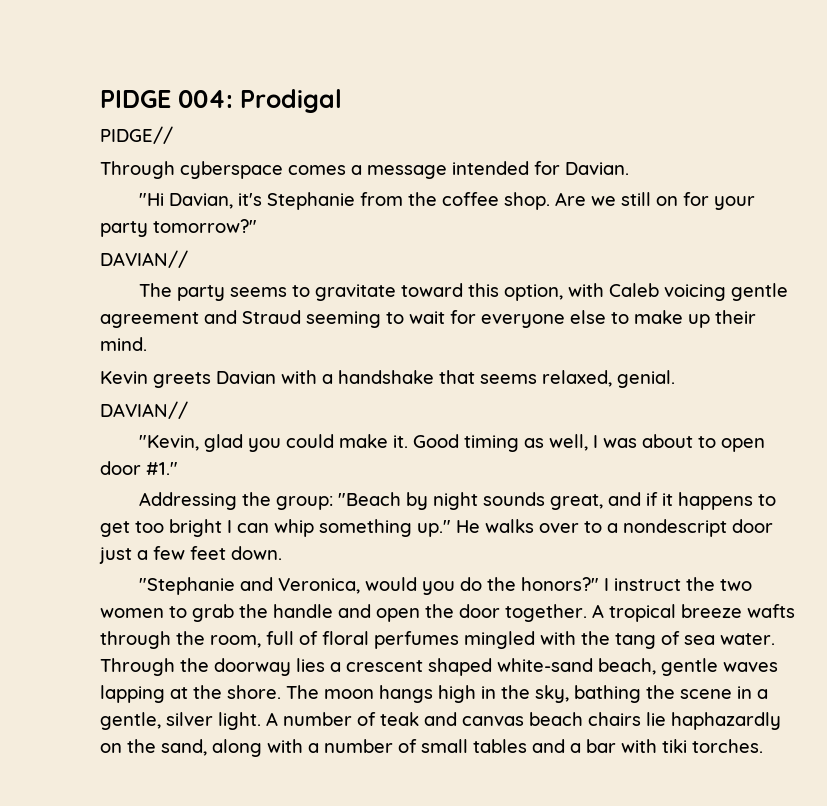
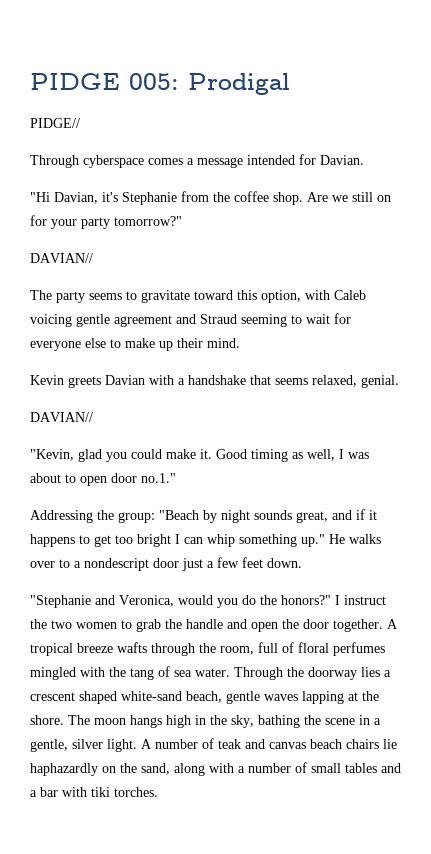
[178,90,233,108] 004: -> [129,73,179,90] 005:
[146,462,178,475] #1." -> [141,473,176,483] no.1."

